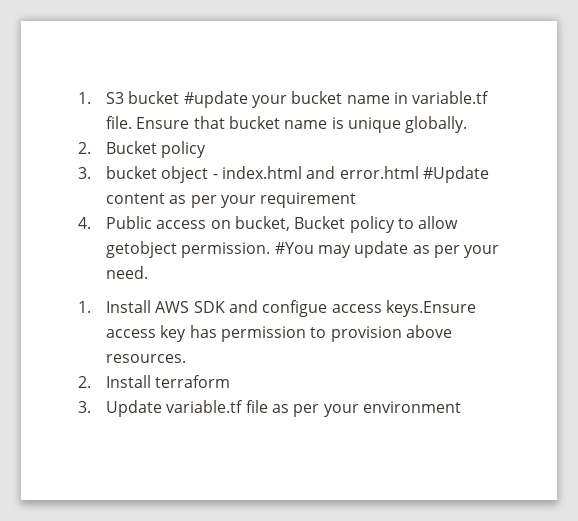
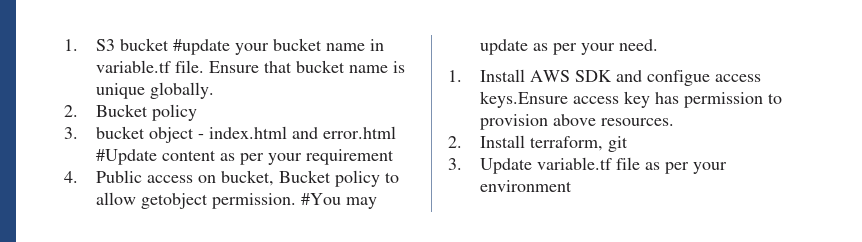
[155,375,231,388] terraform -> [529,136,628,152] terraform, git

